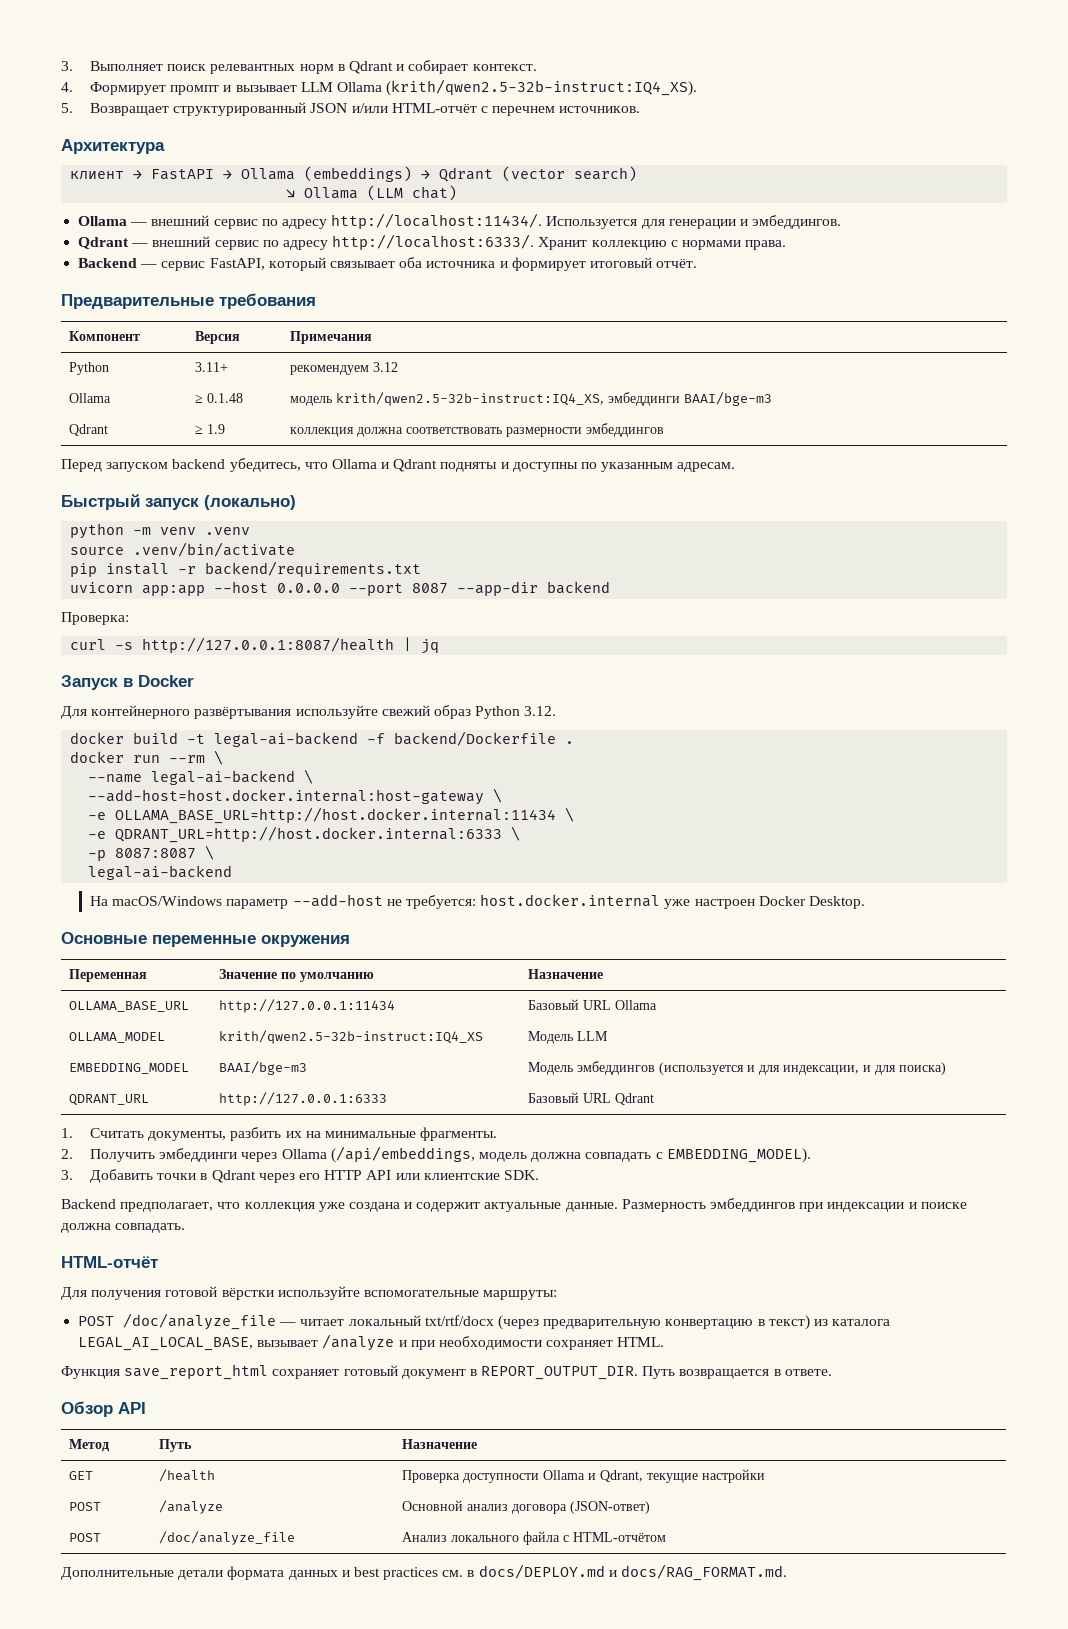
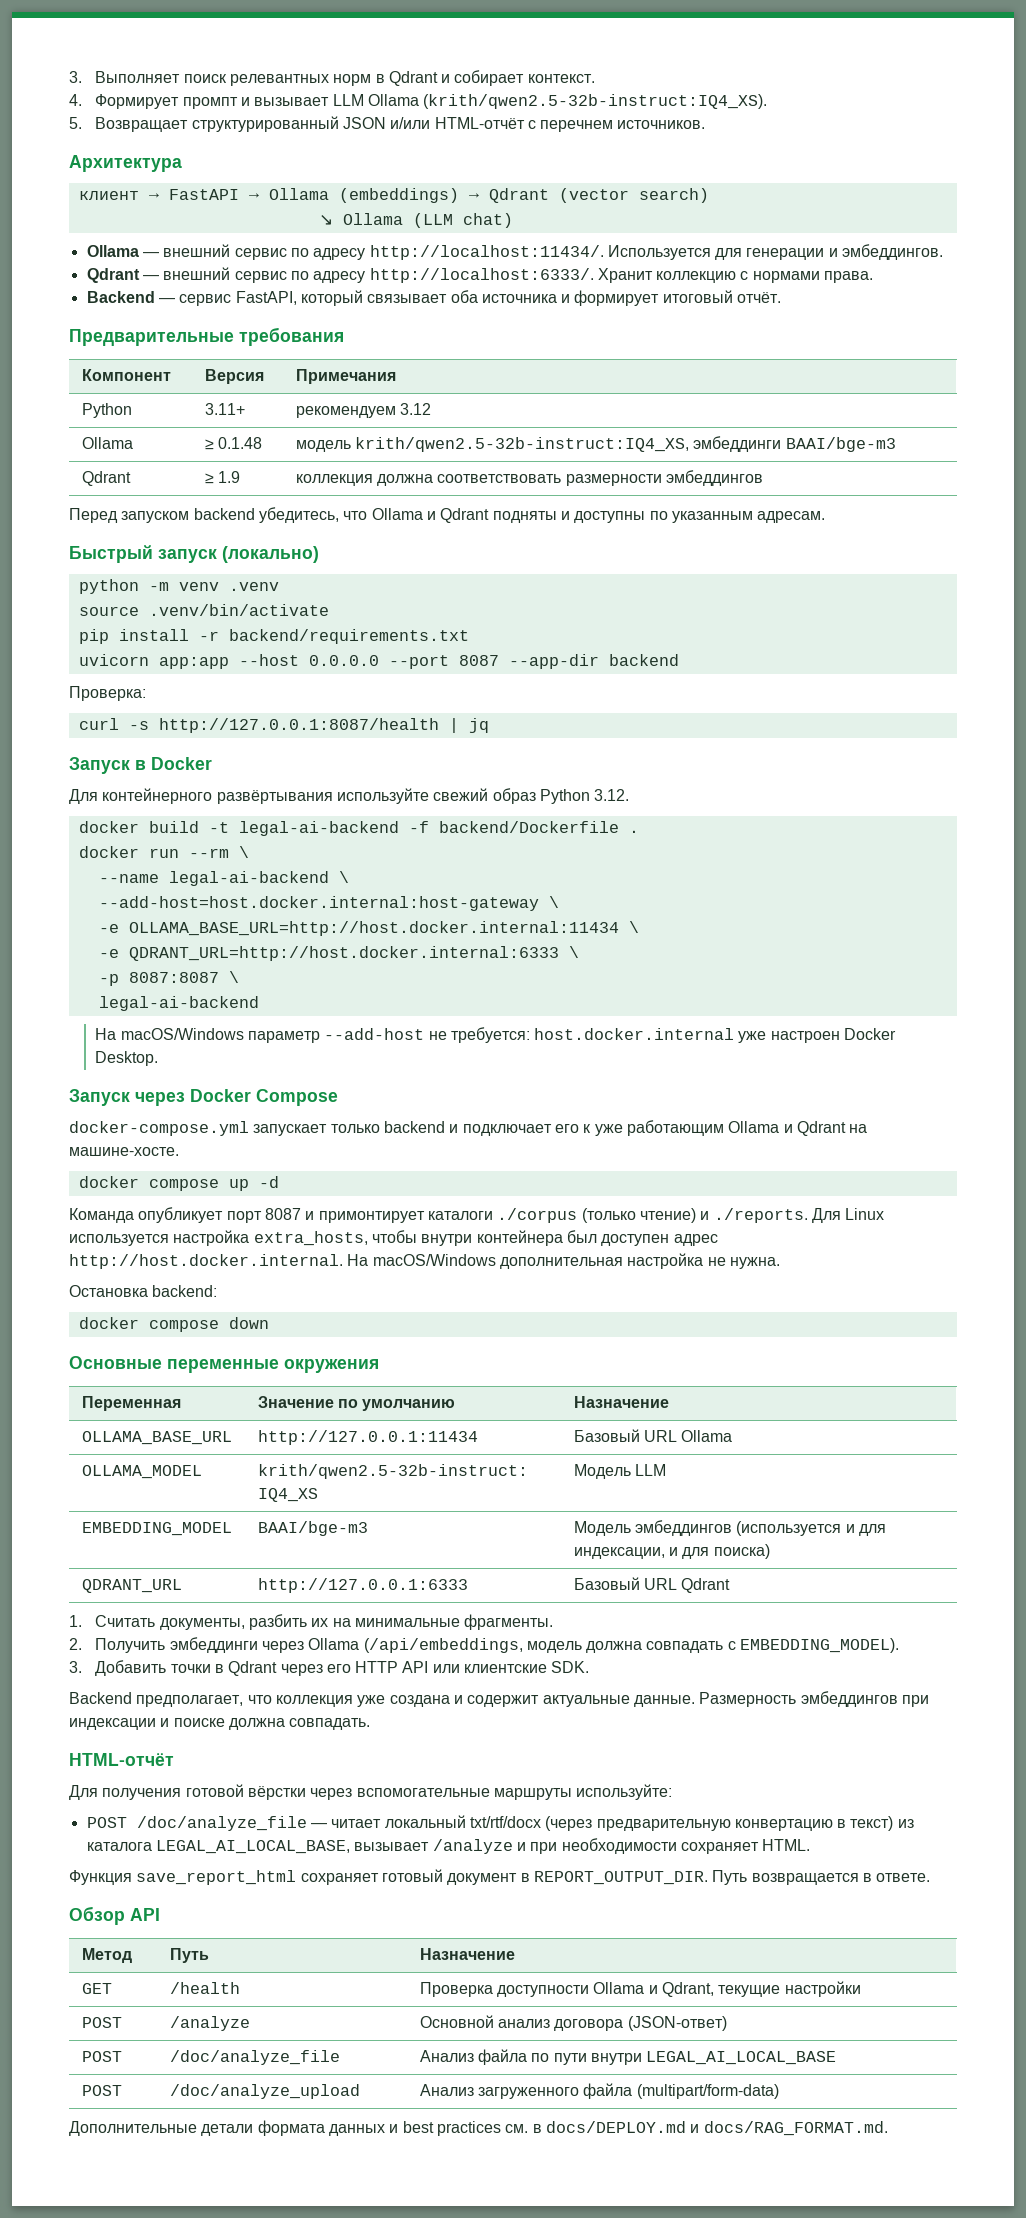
(865, 902) none -> [69,1089,338,1106] [69,1120,868,1136] [69,1147,179,1156] [78,1176,279,1191] [69,1207,885,1223] [69,1230,718,1246] [69,1253,780,1269] [69,1285,218,1297] [78,1317,269,1332] // Запуск через Docker Compose // docker-compose.yml запускает только backend и подключает его к уже работающим Ollama и Qdrant на машине-хосте. // docker compose up -d // Команда опубликует порт 8087 и примонтирует каталоги ./corpus (только чтение) и ./reports. Для Linux используется настройка extra_hosts, чтобы внутри контейнера был доступен адрес http://host.docker.internal. На macOS/Windows дополнительная настройка не нужна. // Остановка backend: // docker compose down
[277,1286,558,1300] используйте вспомогательные маршруты: -> [310,1784,673,1800] через вспомогательные маршруты используйте:
[451,1531,667,1545] локального файла с HTML-отчётом -> [478,2049,837,2065] [81,2085,122,2096] [169,2084,360,2099] [419,2083,779,2099] файла по пути внутри LEGAL_AI_LOCAL_BASE // POST | /doc/analyze_upload | Анализ загруженного файла (multipart/form-data)

